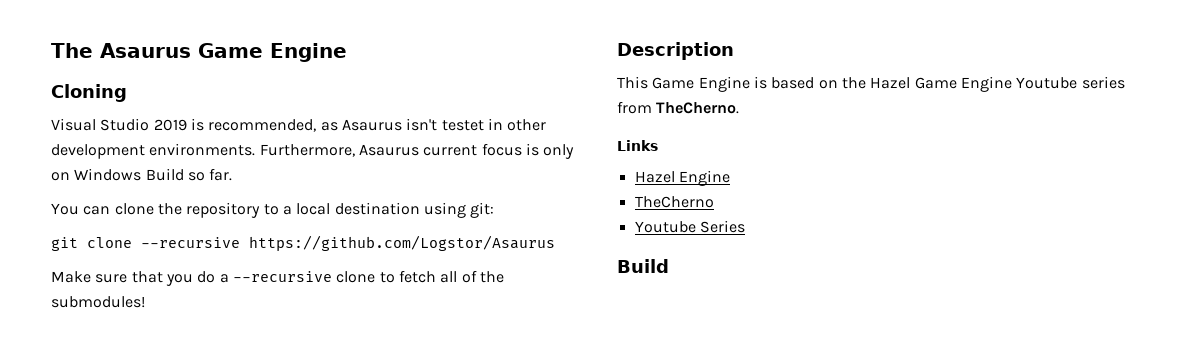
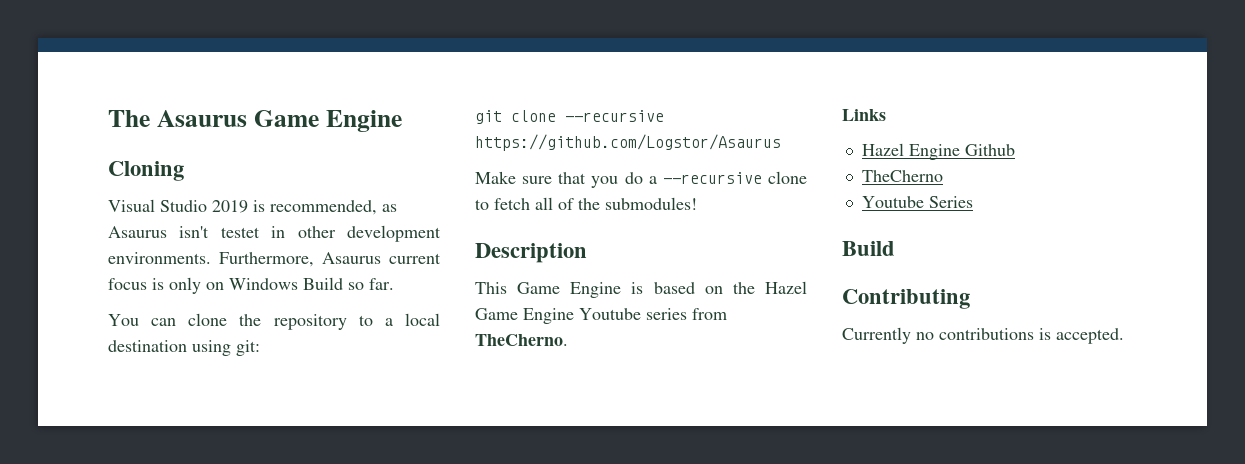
(730, 178) none -> [964,144,1015,156] Github
(669, 266) none -> [842,289,970,309] [842,327,1124,344] // Contributing // Currently no contributions is accepted.

